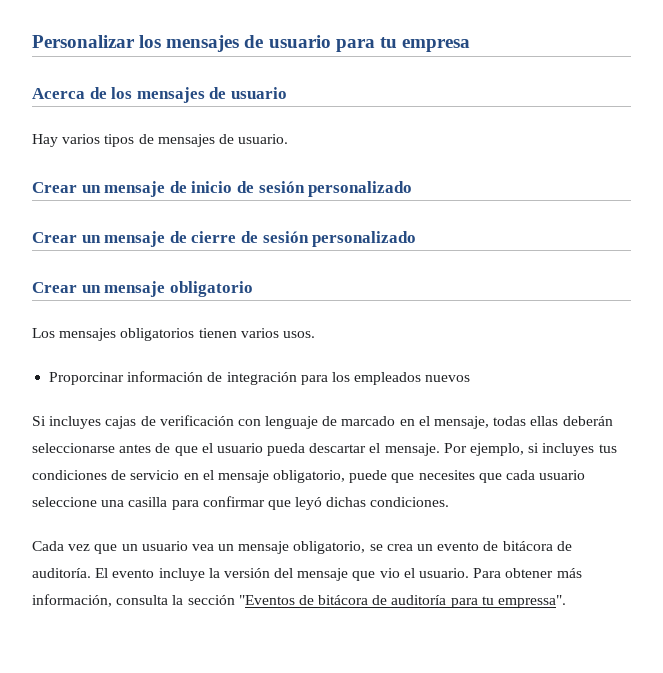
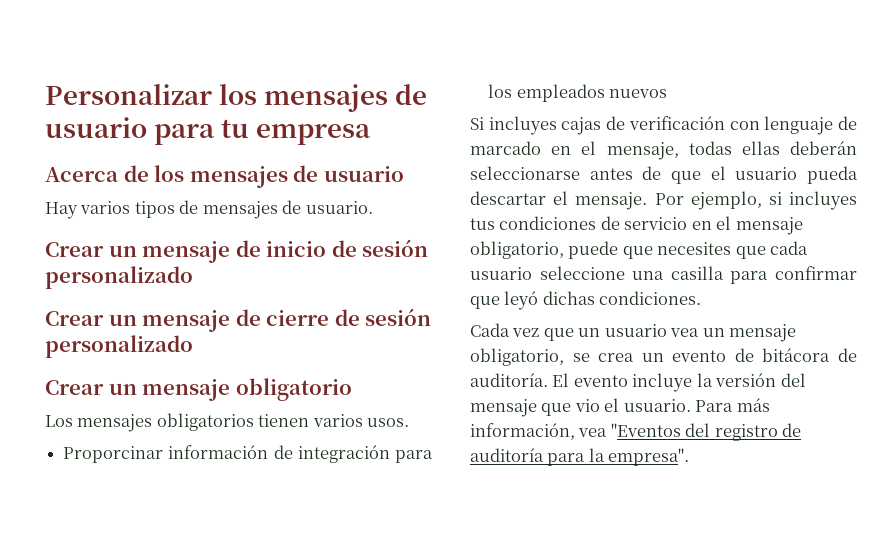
[505,568,554,578] obtener -> (734, 406) none
[116,595,369,605] consulta la sección "Eventos de bitácora -> [578,423,778,441] vea "Eventos del registro
[481,595,567,608] tu empressa". -> [588,448,690,466] la empresa".

